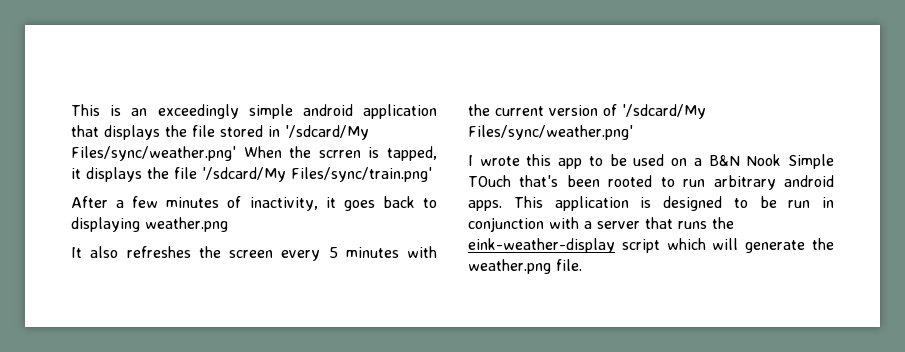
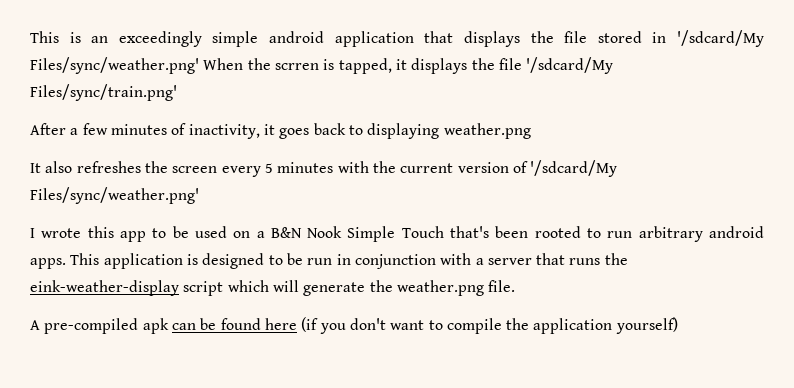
[468,175,511,187] TOuch -> [401,226,444,238] Touch
(582, 265) none -> [30,317,678,334] // A pre-compiled apk can be found here (if you don't want to compile the application yourself)

